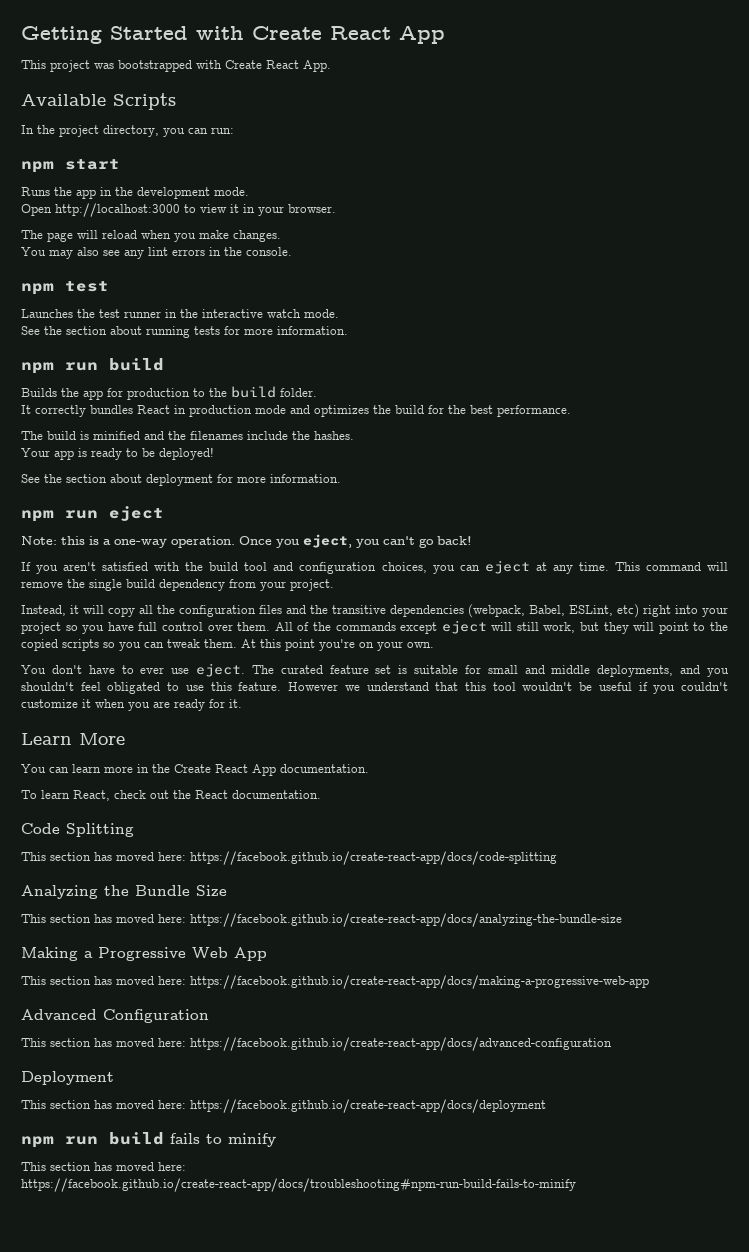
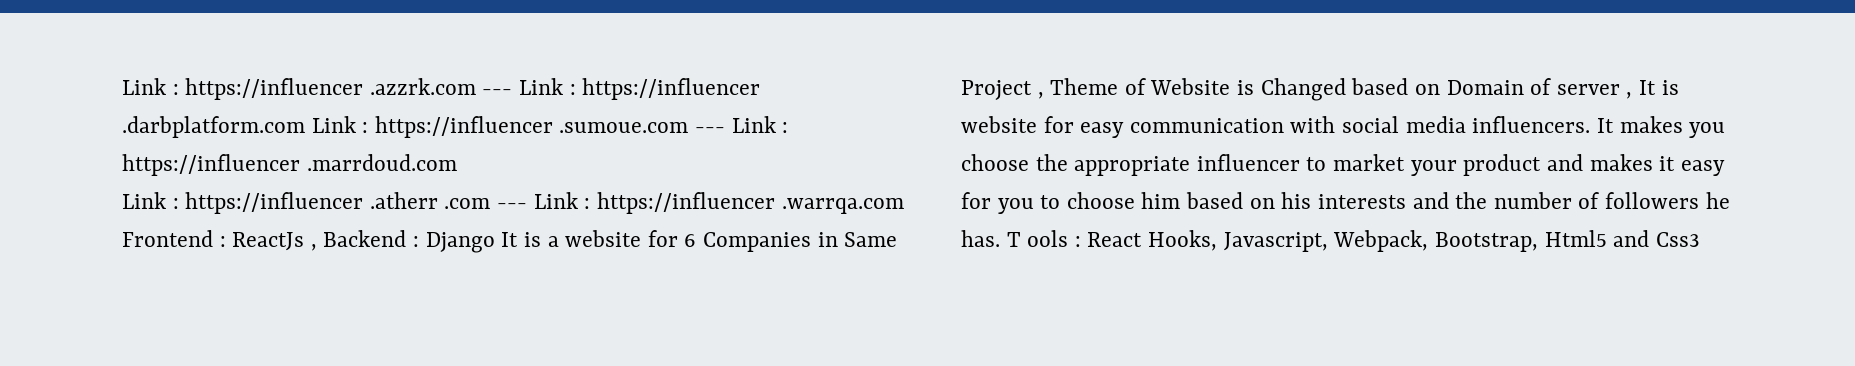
[21,26,445,44] [21,60,331,72] [21,93,176,110] [21,125,234,137] [21,159,120,173] [21,187,249,199] [21,203,336,217] [21,230,281,242] [21,247,292,259] [21,281,109,295] [21,309,339,318] [21,326,348,338] [21,358,164,374] [21,386,317,400] [21,405,571,417] [21,431,354,440] [21,447,214,460] [21,474,341,486] [21,506,164,522] [21,534,472,548] [21,560,728,574] [21,579,334,591] [21,604,728,618] [21,620,729,634] [21,639,434,651] [21,663,730,677] [21,682,728,694] [21,699,242,711] [21,733,125,745] [21,764,369,776] [21,790,321,801] [21,823,134,837] [21,851,557,865] [21,885,227,899] [21,913,622,927] [21,947,267,961] [21,975,649,989] [21,1009,209,1023] [21,1037,612,1051] [21,1071,114,1085] [21,1099,546,1113] [21,1132,276,1148] [21,1162,186,1171] [21,1178,576,1192] Getting Started with Create React App // This project was bootstrapped with Create React App. // Available Scripts // In the project directory, you can run: // npm start // Runs the app in the development mode. // Open http://localhost:3000 to view it in your browser. // The page will reload when you make changes. // You may also see any lint errors in the console. // npm test // Launches the test runner in the interactive watch mode. // See the section about running tests for more information. // npm run build // Builds the app for production to the build folder. // It correctly bundles React in production mode and optimizes the build for the best performance. // The build is minified and the filenames include the hashes. // Your app is ready to be deployed! // See the section about deployment for more information. // npm run eject // Note: this is a one-way operation. Once you eject, you can't go back! // If you aren't satisfied with the build tool and configuration choices, you can eject at any time. This command will remove the single build dependency from your project. // Instead, it will copy all the configuration files and the transitive dependencies (webpack, Babel, ESLint, etc) right into your project so you have full control over them. All of the commands except eject will still work, but they will point to the copied scripts so you can tweak them. At this point you're on your own. // You don't have to ever use eject. The curated feature set is suitable for small and middle deployments, and you shouldn't feel obligated to use this feature. However we understand that this tool wouldn't be useful if you couldn't customize it when you are ready for it. // Learn More // You can learn more in the Create React App documentation. // To learn React, check out the React documentation. // Code Splitting // This section has moved here: https://facebook.github.io/create-react-app/docs/code-splitting // Analyzing the Bundle Size // This section has moved here: https://facebook.github.io/create-react-app/docs/analyzing-the-bundle-size // Making a Progressive Web App // This section has moved here: https://facebook.github.io/create-react-app/docs/making-a-progressive-web-app // Advanced Configuration // This section has moved here: https://facebook.github.io/create-react-app/docs/advanced-configuration // Deployment // This section has moved here: https://facebook.github.io/create-react-app/docs/deployment // npm run build fails to minify // This section has moved here: https://facebook.github.io/create-react-app/docs/troubleshooting#npm-run-build-fails-to-minify -> [122,78,761,100] [122,116,789,138] [122,154,457,176] [122,192,904,214] [122,230,898,253] [961,78,1679,101] [961,116,1726,138] [961,154,1725,176] [961,192,1730,214] [961,230,1700,252] Link : https://influencer .azzrk.com --- Link : https://influencer .darbplatform.com Link : https://influencer .sumoue.com --- Link : https://influencer .marrdoud.com // Link : https://influencer .atherr .com --- Link : https://influencer .warrqa.com Frontend : ReactJs , Backend : Django It is a website for 6 Companies in Same Project , Theme of Website is Changed based on Domain of server , It is website for easy communication with social media influencers. It makes you choose the appropriate influencer to market your product and makes it easy for you to choose him based on his interests and the number of followers he has. T ools : React Hooks, Javascript, Webpack, Bootstrap, Html5 and Css3

